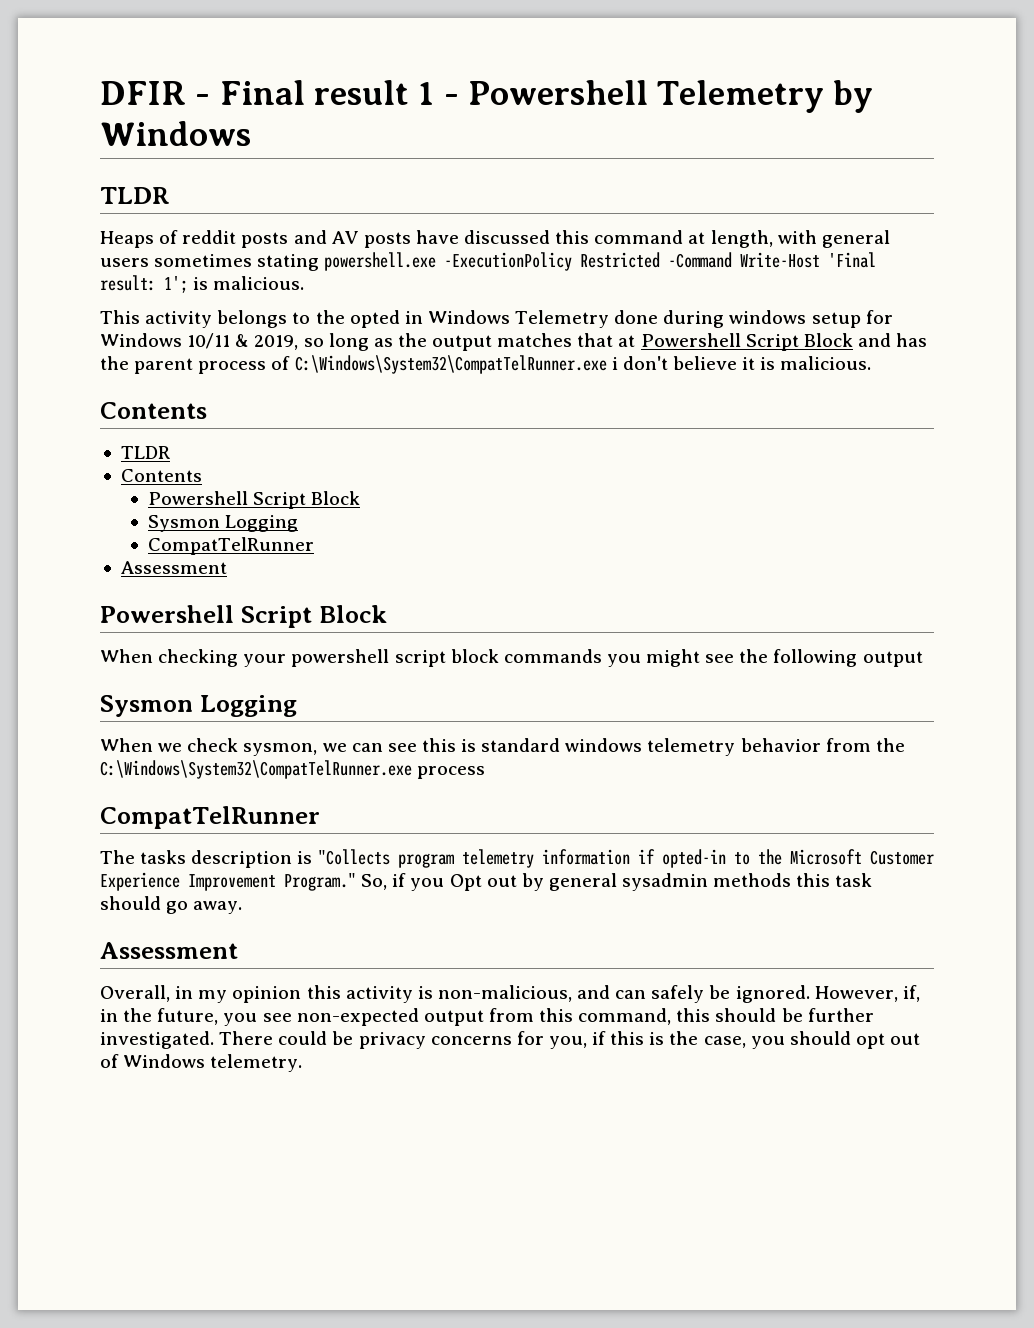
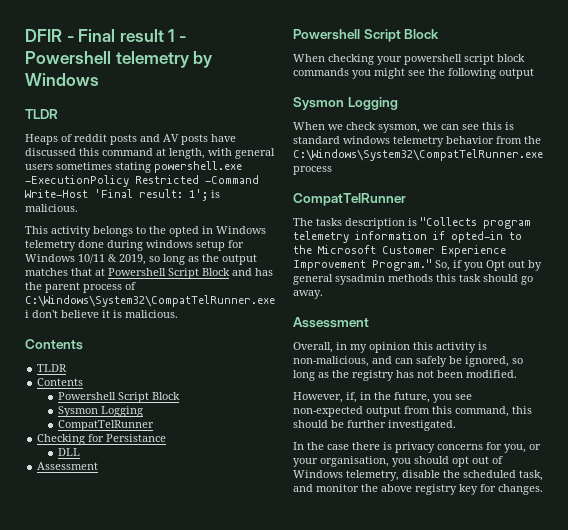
[657,80,825,113] Telemetry -> [115,51,190,68] telemetry
[515,310,610,328] Telemetry -> [25,240,76,251] telemetry
(314, 546) none -> [37,434,167,445] [58,448,81,456] // Checking for Persistance // DLL
[735,985,810,1003] ignored. -> [465,356,523,367] [293,370,517,381] ignored, so long as the registry has not been modified. //
[219,1031,746,1049] There could be privacy concerns for you, if this is the case, -> [293,442,541,453] [293,456,389,467] // In the case there is privacy concerns for you, or your organisation,
[210,1054,303,1072] telemetry. -> [346,470,543,481] [293,484,543,495] telemetry, disable the scheduled task, and monitor the above registry key for changes.

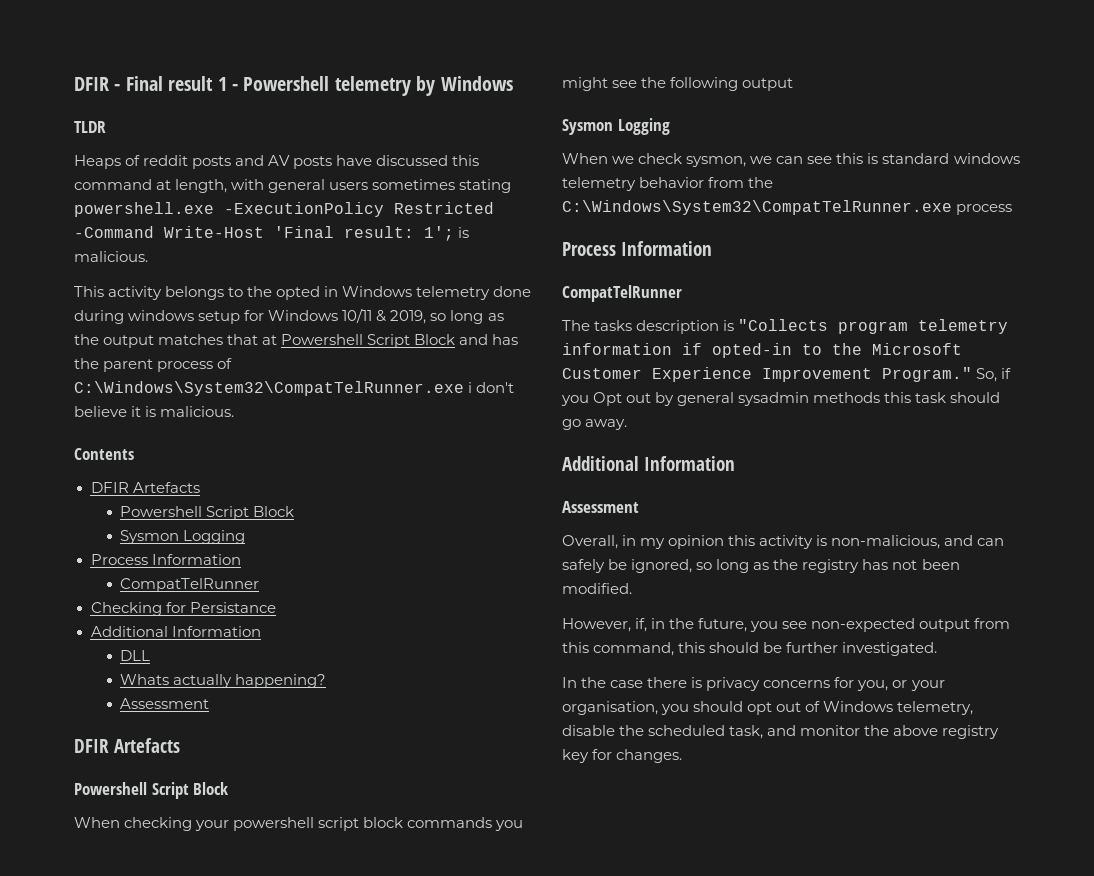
[37,364,68,372] [37,378,84,386] TLDR // Contents -> [90,482,200,493] DFIR Artefacts
(144, 411) none -> [90,554,241,565] // Process Information
(167, 438) none -> [90,626,261,637] // Additional Information
[37,462,99,470] // Assessment -> [120,674,327,688] [120,698,210,709] [74,738,180,753] // Whats actually happening? // Assessment // DFIR Artefacts
(332, 170) none -> [562,241,712,256] // Process Information
(323, 294) none -> [562,456,735,471] // Additional Information

